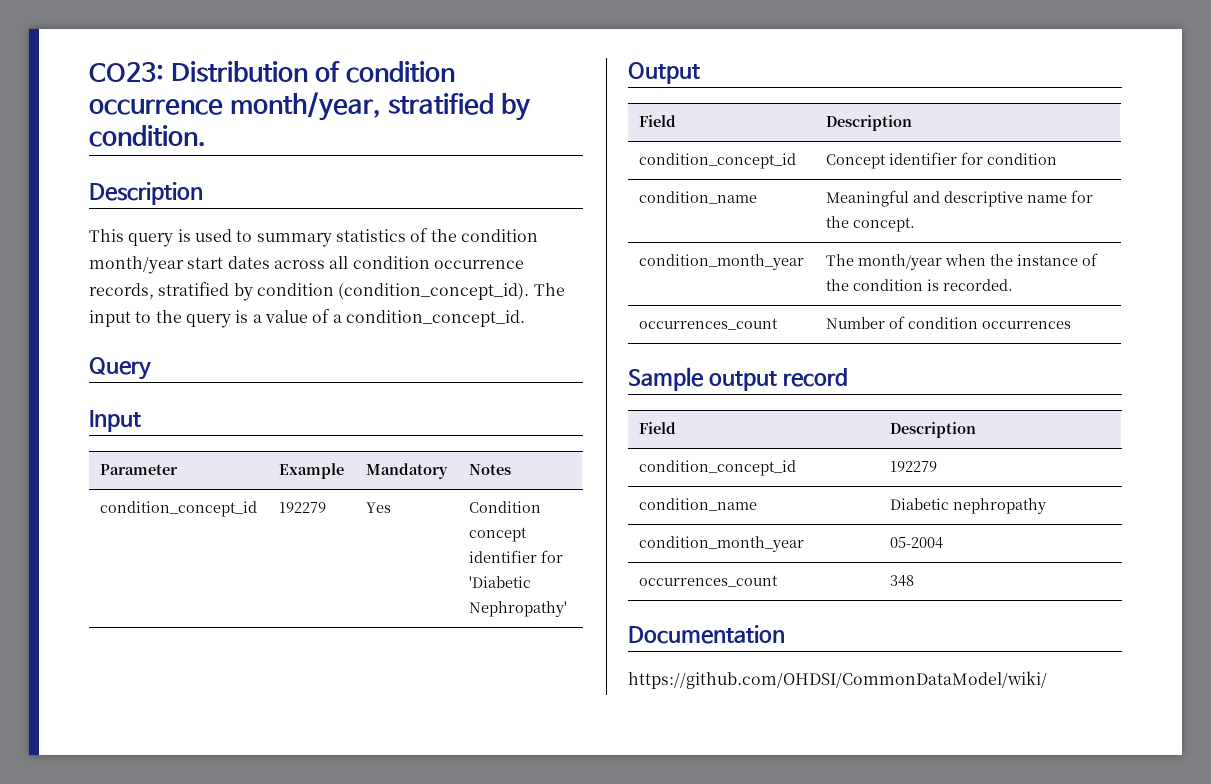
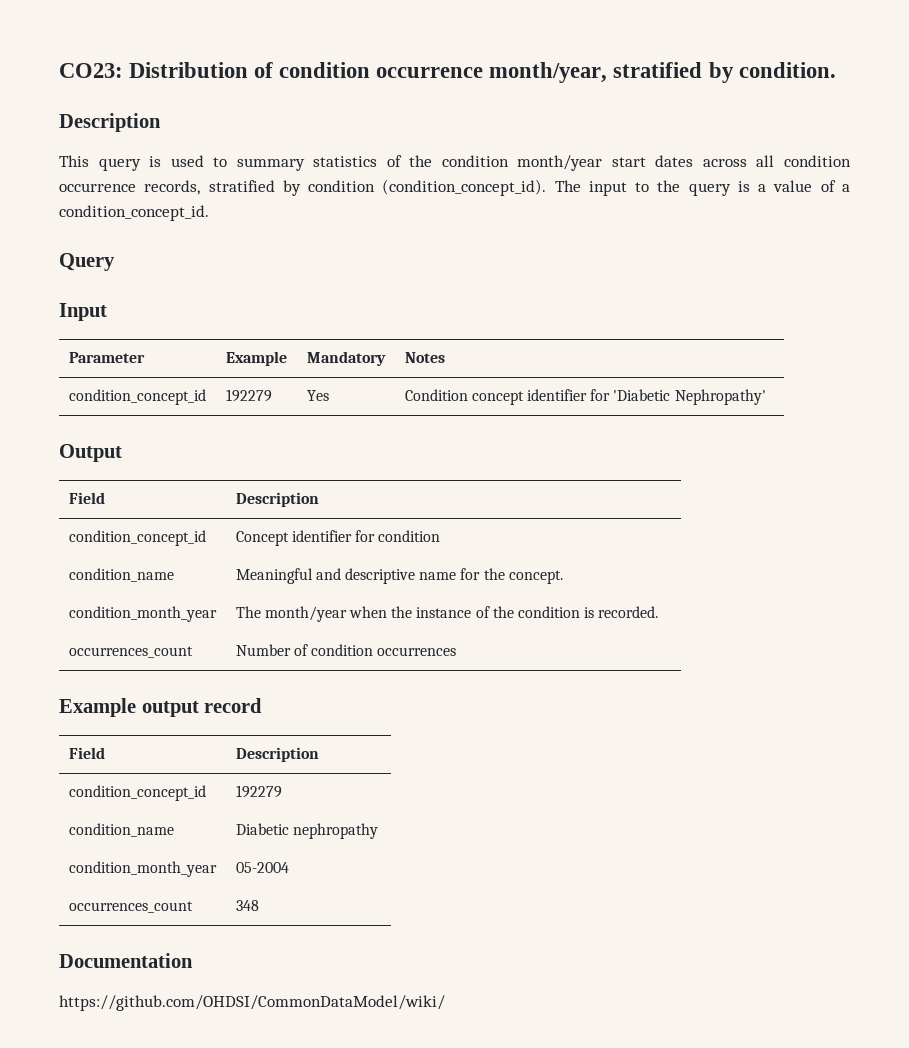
[628,367,704,391] Sample -> [59,698,136,717] Example

